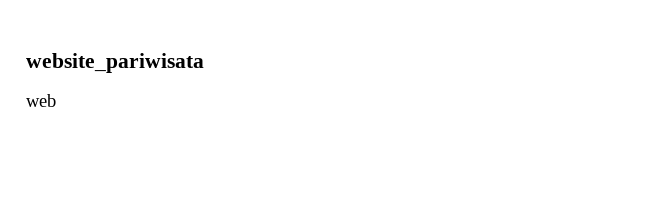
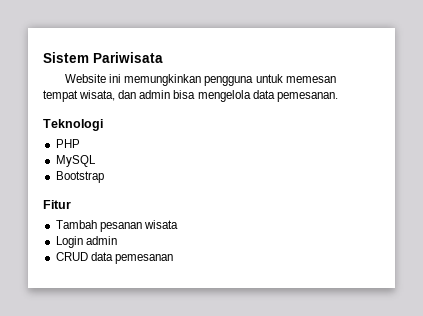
[26,53,204,73] [26,94,56,107] website_pariwisata // web -> [43,52,163,63] [65,74,336,86] [43,90,338,102] [43,119,103,131] [55,139,80,148] [55,155,96,167] [55,171,104,183] [43,200,71,209] [55,220,178,232] [55,236,117,248] [55,252,173,264] Sistem Pariwisata // Website ini memungkinkan pengguna untuk memesan tempat wisata, dan admin bisa mengelola data pemesanan. // Teknologi // PHP // MySQL // Bootstrap // Fitur // Tambah pesanan wisata // Login admin // CRUD data pemesanan

